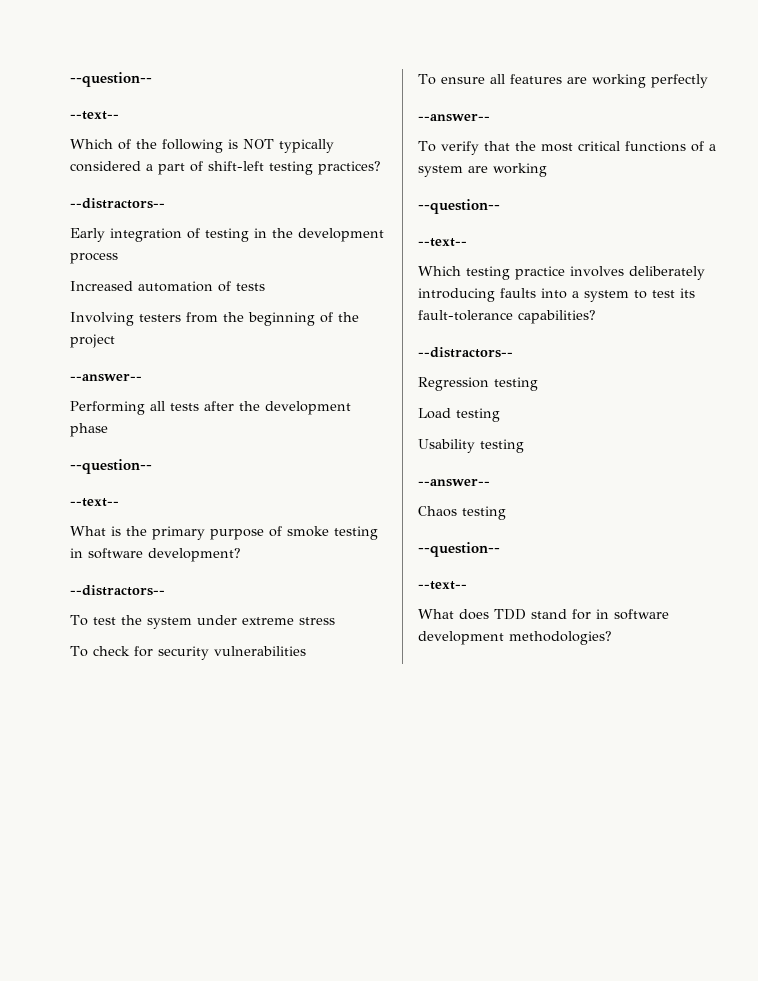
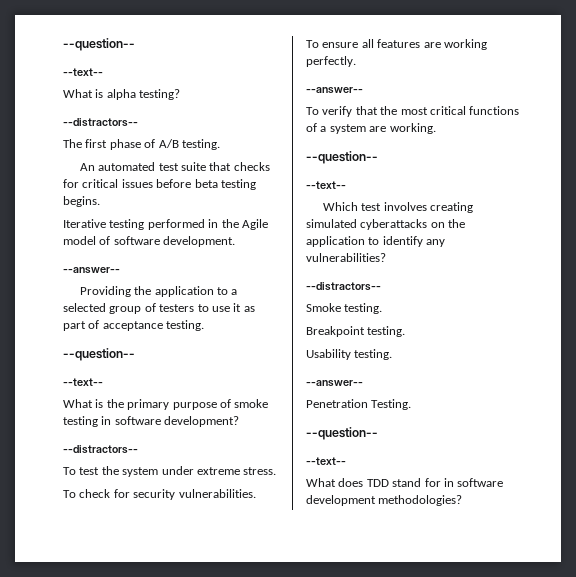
[70,72,152,87] [70,111,119,120] [70,139,334,153] [70,161,381,175] [70,198,165,209] [70,228,384,242] [70,252,118,264] [70,281,265,292] [70,312,359,326] [70,334,115,348] [70,374,142,382] [70,401,351,415] [70,423,108,437] --question-- // --text-- // Which of the following is NOT typically considered a part of shift-left testing practices? // --distractors-- // Early integration of testing in the development process // Increased automation of tests // Involving testers from the beginning of the project // --answer-- // Performing all tests after the development phase -> [63,38,135,51] [63,68,103,76] [63,89,181,100] [63,118,138,127] [63,139,220,150] [79,162,270,171] [63,179,256,190] [63,196,100,207] [63,219,268,230] [63,236,236,247] [63,267,120,274] [79,286,238,297] [63,303,255,314] [63,320,205,331] --question-- // --text-- // What is alpha testing? // --distractors-- // The first phase of A/B testing. // An automated test suite that checks for critical issues before beta testing begins. // Iterative testing performed in the Agile model of software development. // --answer-- // Providing the application to a selected group of testers to use it as part of acceptance testing.
[298,617,335,625] stress -> [243,467,277,475] stress.
[213,646,306,656] vulnerabilities -> [178,489,256,498] vulnerabilities.
[650,74,708,88] perfectly -> [306,56,356,67] perfectly.
[493,163,547,177] [418,199,500,214] [418,238,467,247] [418,266,705,280] [418,288,695,302] [418,310,596,324] [418,347,513,358] [418,377,538,391] [418,408,500,422] working // --question-- // --text-- // Which testing practice involves deliberately introducing faults into a system to test its fault-tolerance capabilities? // --distractors-- // Regression testing // Load testing -> [389,123,436,134] [306,151,378,164] [306,181,346,189] [322,202,474,213] [306,219,466,230] [306,236,446,247] [306,253,386,262] [306,282,381,291] [306,303,383,314] [306,326,406,337] working. // --question-- // --text-- // Which test involves creating simulated cyberattacks on the application to identify any vulnerabilities? // --distractors-- // Smoke testing. // Breakpoint testing.
[480,439,524,453] [418,479,490,487] [418,506,506,520] testing // --answer-- // Chaos testing -> [354,349,393,360] [306,380,363,387] [306,399,412,410] testing. // --answer-- // Penetration Testing.

